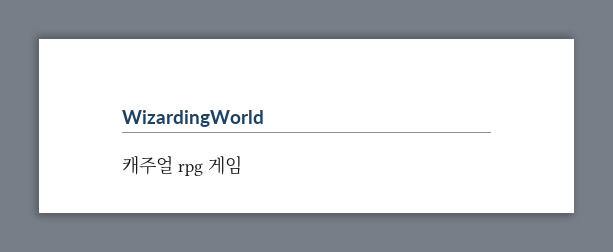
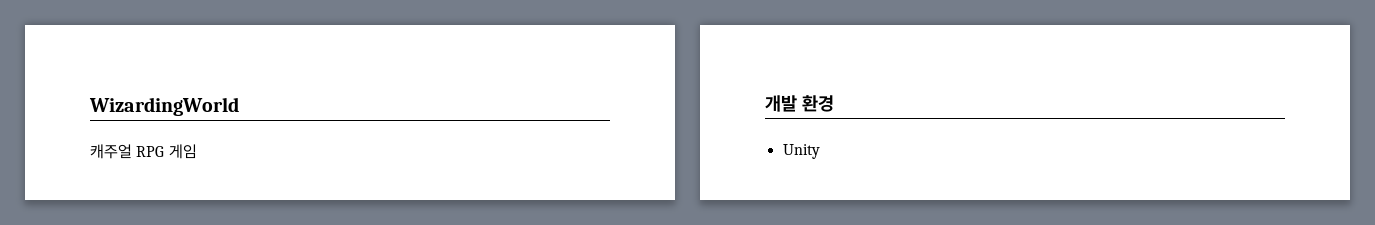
[178,163,203,176] rpg -> [136,146,165,157] RPG
(242, 165) none -> [765,95,834,112] [782,144,820,159] // 개발 환경 // Unity

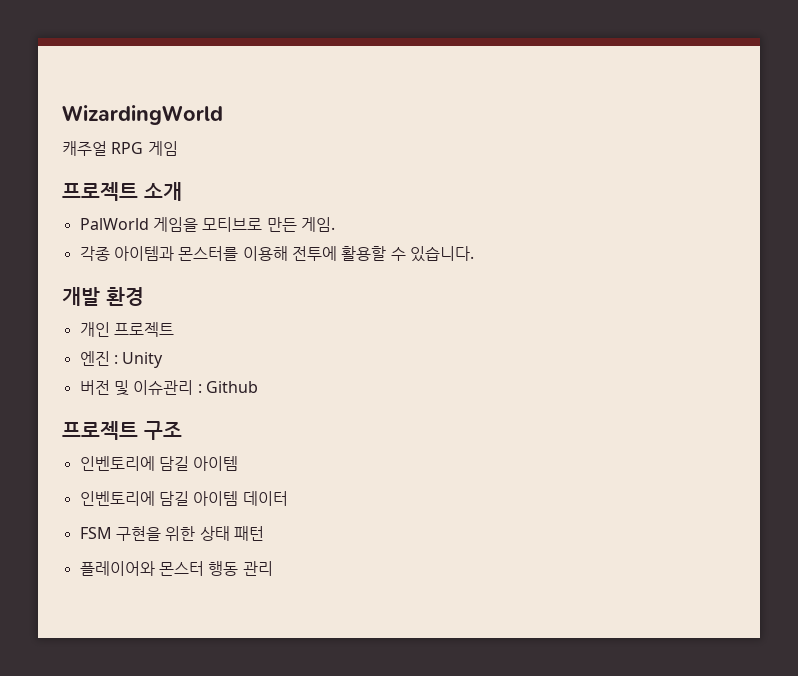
[765,95,834,112] [782,144,820,159] 개발 환경 // Unity -> [62,182,182,201] [79,217,335,232] [79,246,474,262] [62,287,144,306] [79,322,174,337] [79,351,164,368] [79,380,258,396] [62,421,182,440] [79,456,239,471] [79,491,288,506] [79,526,264,541] [79,561,273,576] 프로젝트 소개 // PalWorld 게임을 모티브로 만든 게임. // 각종 아이템과 몬스터를 이용해 전투에 활용할 수 있습니다. // 개발 환경 // 개인 프로젝트 // 엔진 : Unity // 버전 및 이슈관리 : Github // 프로젝트 구조 // 인벤토리에 담길 아이템 // 인벤토리에 담길 아이템 데이터 // FSM 구현을 위한 상태 패턴 // 플레이어와 몬스터 행동 관리

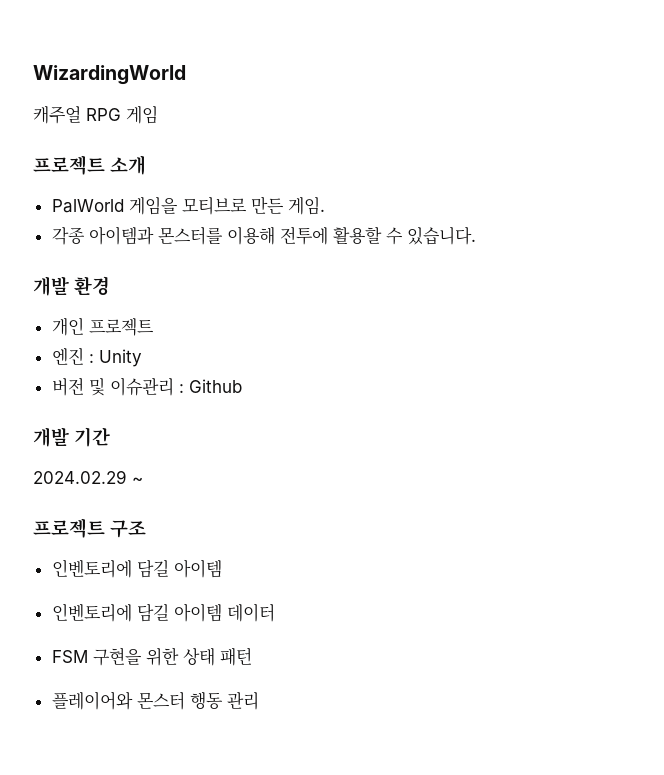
(258, 387) none -> [33,427,110,447] [33,470,143,484] // 개발 기간 // 2024.02.29 ~

